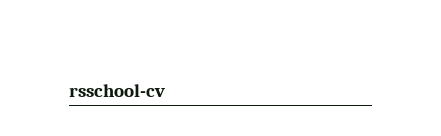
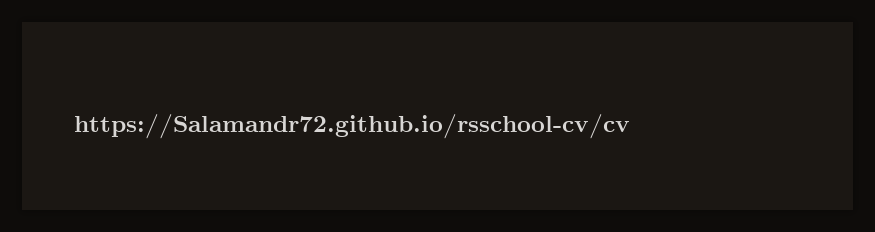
[69,84,165,97] rsschool-cv -> [74,114,630,139] https://Salamandr72.github.io/rsschool-cv/cv

